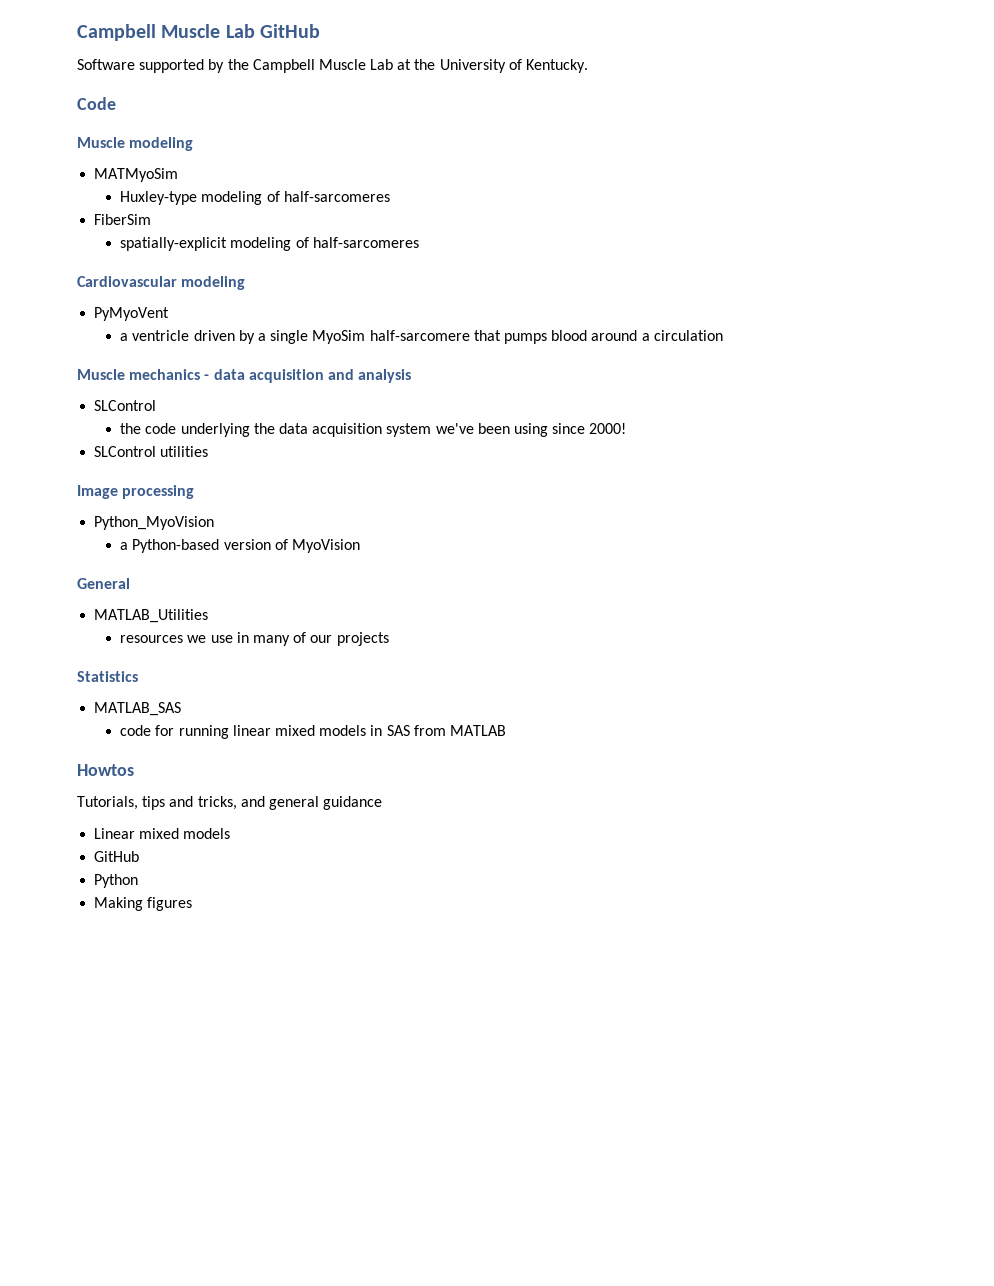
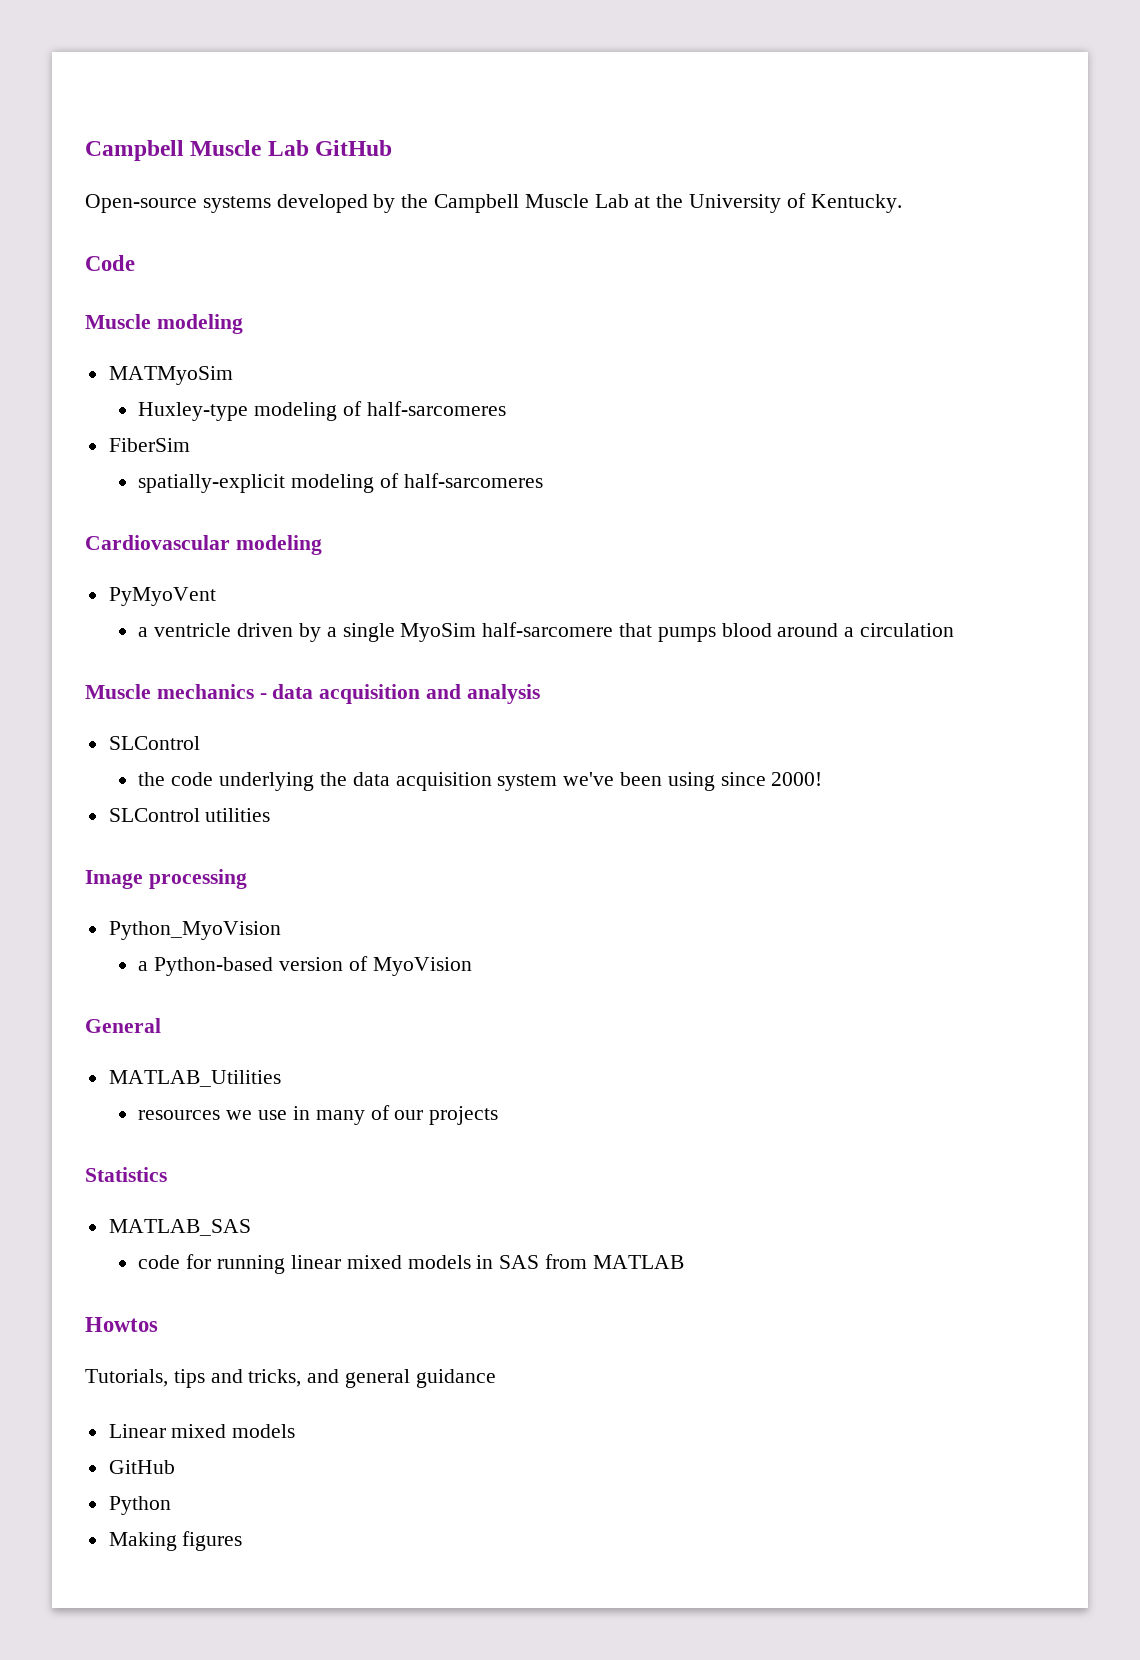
[77,59,205,73] Software supported -> [85,194,368,213] Open-source systems developed

